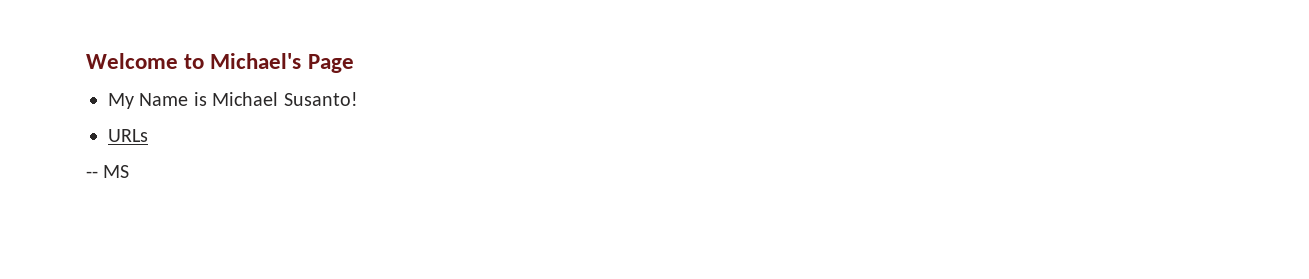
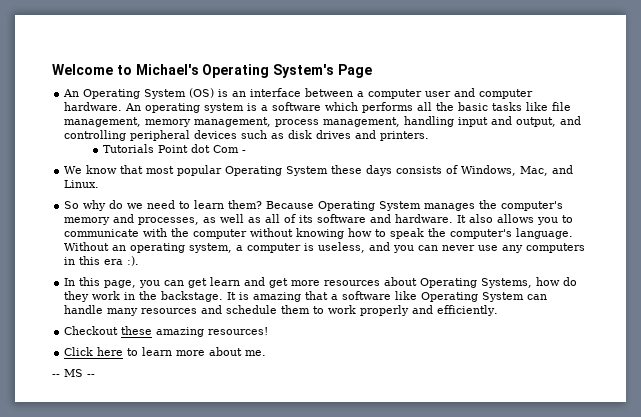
(302, 61) none -> [202,64,335,78] Operating System's
[108,92,358,109] [108,129,148,142] My Name is Michael Susanto! // URLs -> [63,88,534,99] [64,102,572,113] [64,116,582,127] [64,130,430,141] [103,144,247,153] [64,165,574,176] [64,180,100,188] [64,200,564,211] [64,214,574,225] [64,228,574,239] [64,242,586,253] [64,256,140,266] [64,277,578,288] [64,291,548,302] [64,305,499,316] [64,326,269,337] [64,347,267,356] An Operating System (OS) is an interface between a computer user and computer hardware. An operating system is a software which performs all the basic tasks like file management, memory management, process management, handling input and output, and controlling peripheral devices such as disk drives and printers. // Tutorials Point dot Com - // We know that most popular Operating System these days consists of Windows, Mac, and Linux. // So why do we need to learn them? Because Operating System manages the computer's memory and processes, as well as all of its software and hardware. It also allows you to communicate with the computer without knowing how to speak the computer's language. Without an operating system, a computer is useless, and you can never use any computers in this era :). // In this page, you can get learn and get more resources about Operating Systems, how do they work in the backstage. It is amazing that a software like Operating System can handle many resources and schedule them to work properly and efficiently. // Checkout these amazing resources! // Click here to learn more about me.
(130, 171) none -> [87,374,95,377] --

